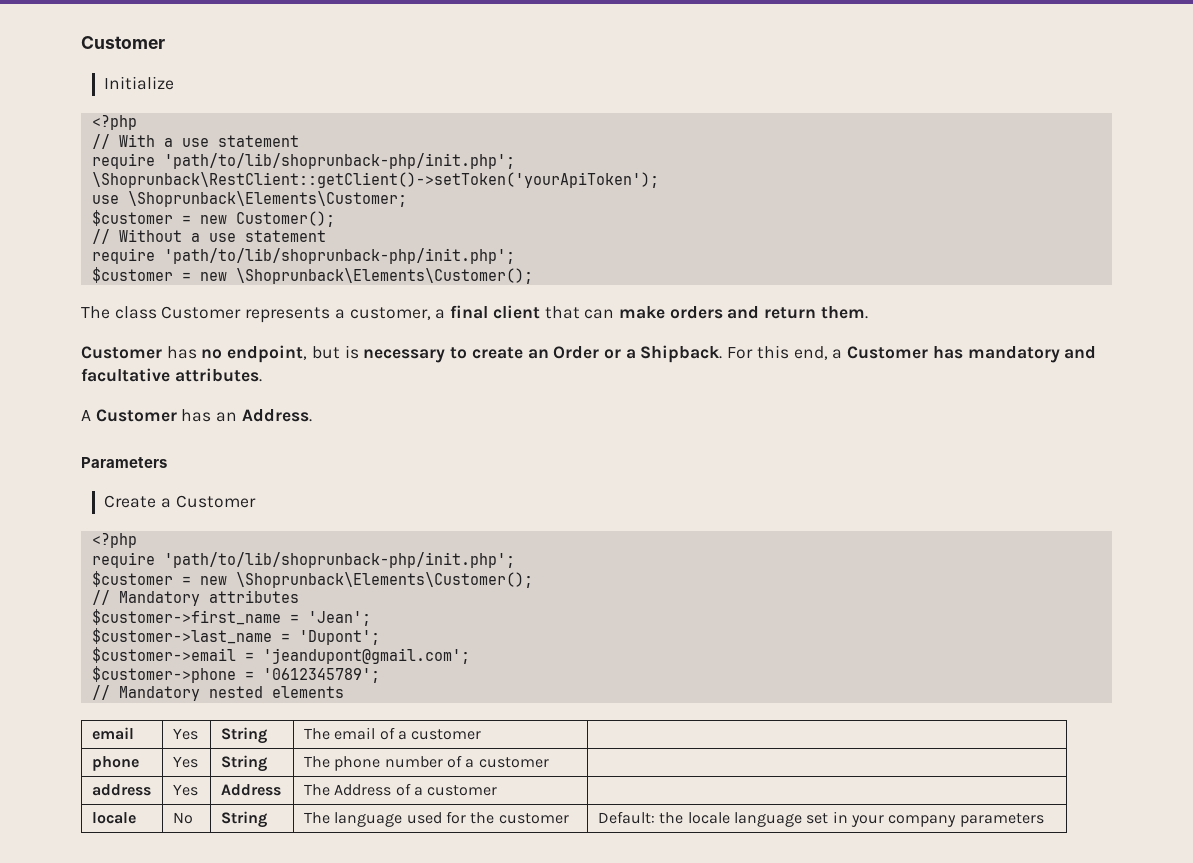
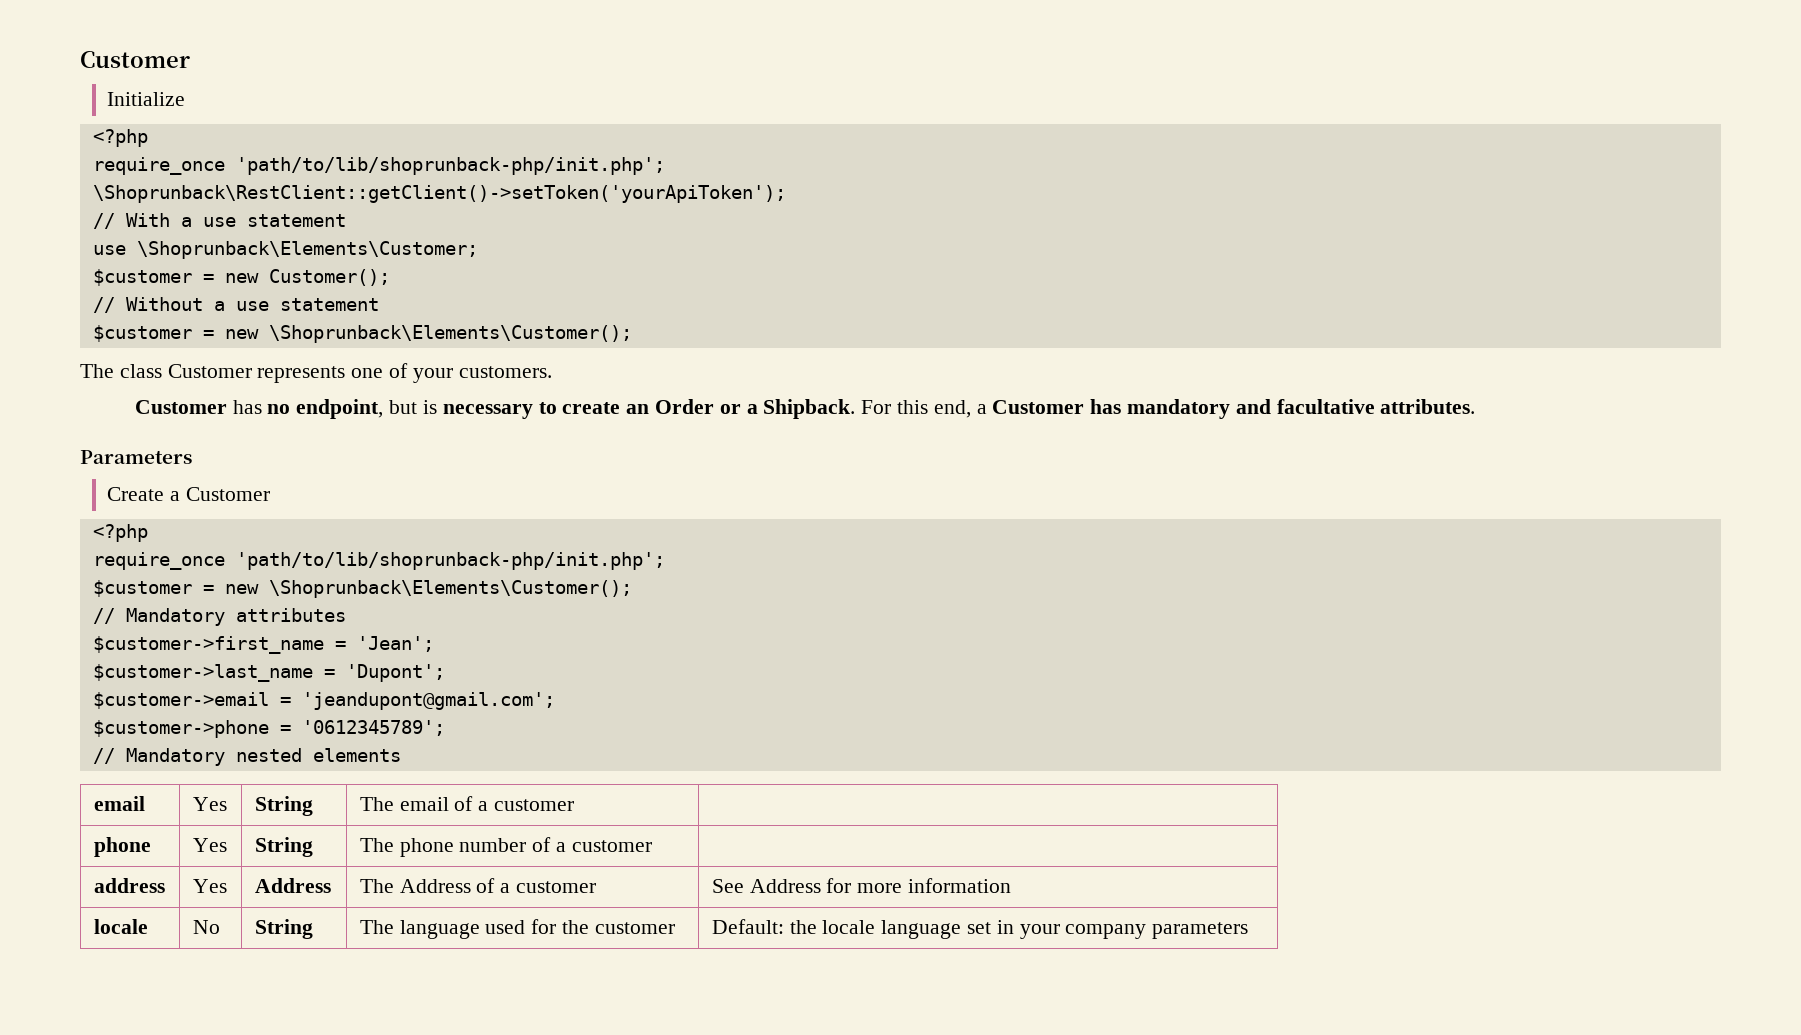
(137, 122) none -> [92,157,665,175] [92,185,786,203] // require_once 'path/to/lib/shoprunback-php/init.php'; // \Shoprunback\RestClient::getClient()->setToken('yourApiToken');
[91,153,515,169] [91,172,659,188] // require 'path/to/lib/shoprunback-php/init.php'; // \Shoprunback\RestClient::getClient()->setToken('yourApiToken'); -> (346, 220) none
[91,248,515,264] // require 'path/to/lib/shoprunback-php/init.php'; -> (379, 304) none
[334,305,868,320] a customer, a final client that can make orders and return them. -> [351,363,552,383] one of your customers.
[81,409,312,422] // A Customer has an Address. -> (1476, 406) none
[91,552,155,568] require -> [92,552,225,570] require_once
(498, 790) none -> [711,878,1011,893] See Address for more information

